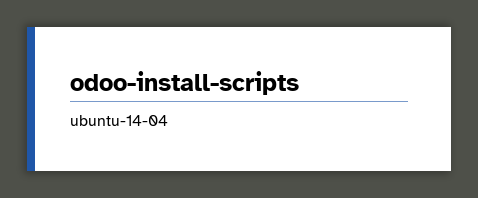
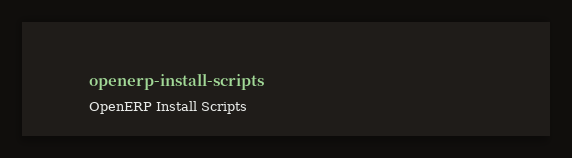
[70,71,299,95] [70,115,168,126] odoo-install-scripts // ubuntu-14-04 -> [89,73,264,90] [89,101,247,114] openerp-install-scripts // OpenERP Install Scripts

